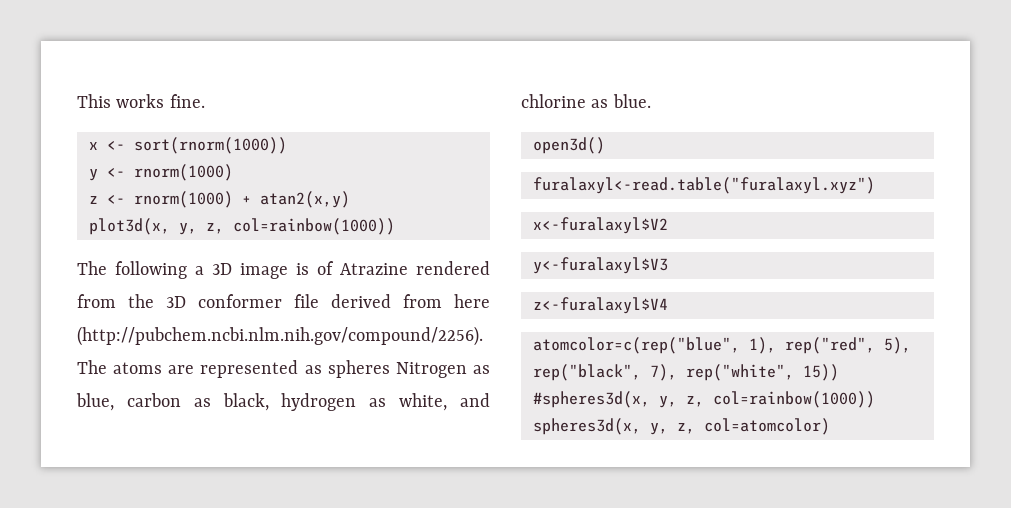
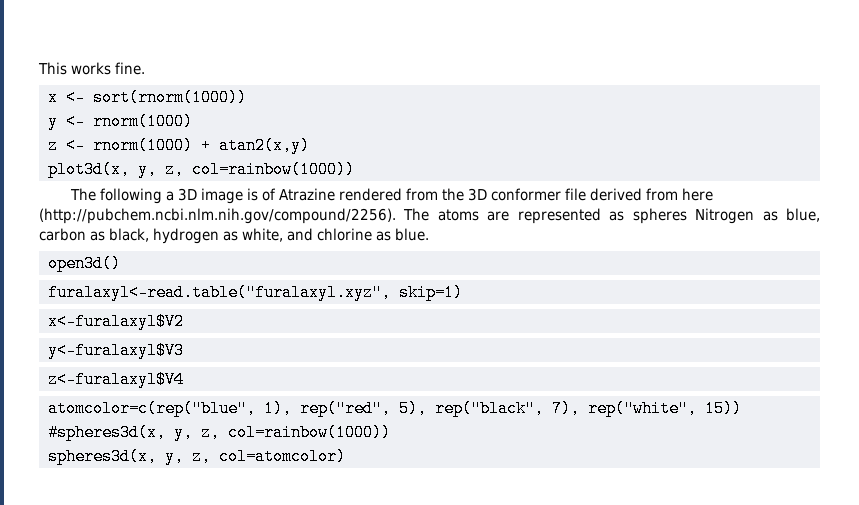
[532,177,875,194] furalaxyl<-read.table("furalaxyl.xyz") -> [47,284,463,301] furalaxyl<-read.table("furalaxyl.xyz", skip=1)

